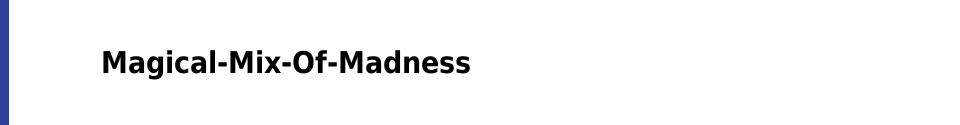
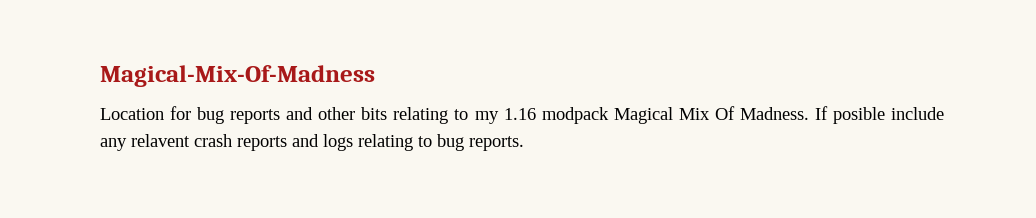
(471, 65) none -> [100,106,944,124] [100,134,524,151] // Location for bug reports and other bits relating to my 1.16 modpack Magical Mix Of Madness. If posible include any relavent crash reports and logs relating to bug reports.

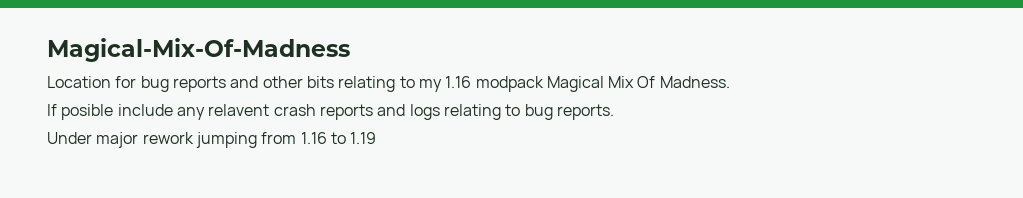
(809, 113) none -> (730, 82) //
(524, 143) none -> [47,132,377,148] // Under major rework jumping from 1.16 to 1.19

